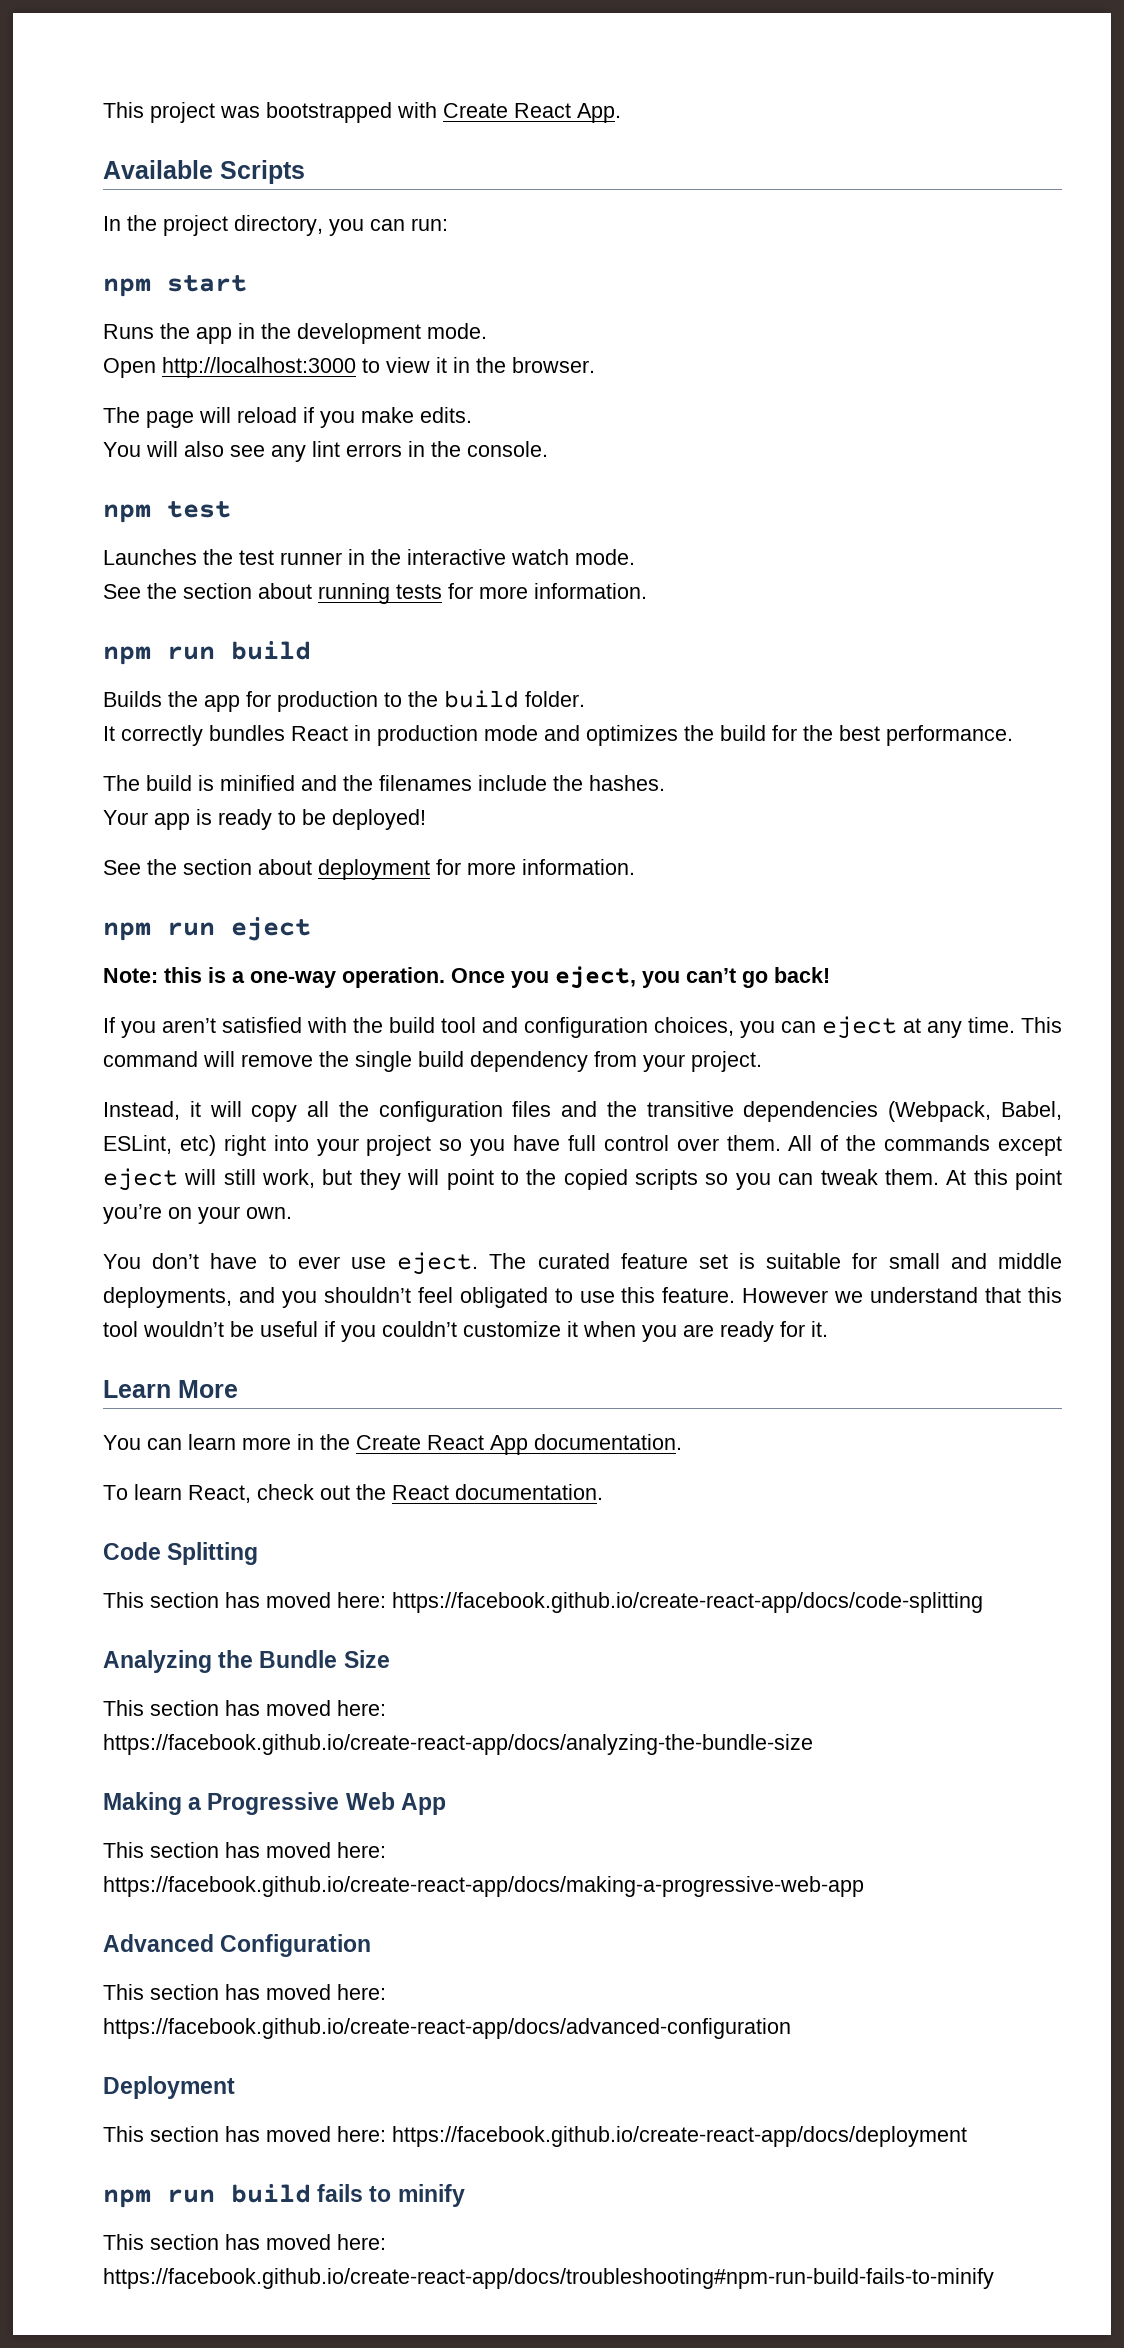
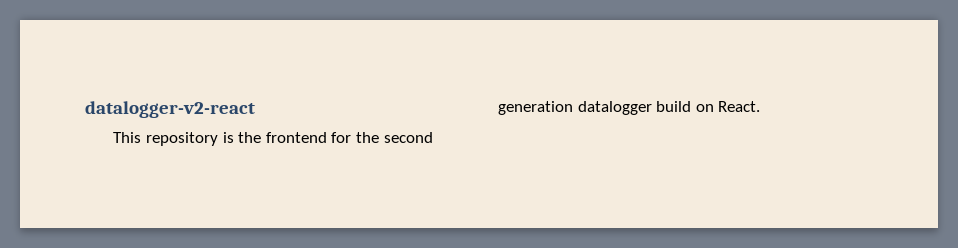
[103,102,621,123] [103,160,305,184] [103,215,448,236] [103,275,247,297] [103,323,487,344] [103,357,595,378] [103,407,472,428] [103,441,548,462] [103,501,231,523] [103,549,635,565] [103,583,647,604] [103,641,311,665] [103,690,585,712] [103,725,1013,746] [103,775,665,791] [103,809,426,830] [103,859,635,880] [103,917,311,941] [103,966,830,989] [103,1016,1062,1039] [103,1051,762,1072] [103,1101,1062,1122] [103,1135,1062,1156] [103,1168,1062,1191] [103,1204,292,1224] [103,1252,1062,1275] [103,1287,1062,1308] [103,1321,828,1342] [103,1380,238,1398] [103,1434,682,1455] [103,1484,603,1503] [103,1542,259,1565] [103,1592,983,1613] [103,1650,390,1673] [103,1700,386,1716] [103,1734,813,1755] [103,1792,446,1815] [103,1842,386,1858] [103,1876,864,1897] [103,1934,372,1957] [103,1984,386,2000] [103,2018,791,2039] [103,2076,235,2099] [103,2126,967,2147] [103,2184,465,2208] [103,2234,386,2250] [103,2268,994,2289] This project was bootstrapped with Create React App. // Available Scripts // In the project directory, you can run: // npm start // Runs the app in the development mode. // Open http://localhost:3000 to view it in the browser. // The page will reload if you make edits. // You will also see any lint errors in the console. // npm test // Launches the test runner in the interactive watch mode. // See the section about running tests for more information. // npm run build // Builds the app for production to the build folder. // It correctly bundles React in production mode and optimizes the build for the best performance. // The build is minified and the filenames include the hashes. // Your app is ready to be deployed! // See the section about deployment for more information. // npm run eject // Note: this is a one-way operation. Once you eject, you can’t go back! // If you aren’t satisfied with the build tool and configuration choices, you can eject at any time. This command will remove the single build dependency from your project. // Instead, it will copy all the configuration files and the transitive dependencies (Webpack, Babel, ESLint, etc) right into your project so you have full control over them. All of the commands except eject will still work, but they will point to the copied scripts so you can tweak them. At this point you’re on your own. // You don’t have to ever use eject. The curated feature set is suitable for small and middle deployments, and you shouldn’t feel obligated to use this feature. However we understand that this tool wouldn’t be useful if you couldn’t customize it when you are ready for it. // Learn More // You can learn more in the Create React App documentation. // To learn React, check out the React documentation. // Code Splitting // This section has moved here: https://facebook.github.io/create-react-app/docs/code-splitting // Analyzing the Bundle Size // This section has moved here: https://facebook.github.io/create-react-app/docs/analyzing-the-bundle-size // Making a Progressive Web App // This section has moved here: https://facebook.github.io/create-react-app/docs/making-a-progressive-web-app // Advanced Configuration // This section has moved here: https://facebook.github.io/create-react-app/docs/advanced-configuration // Deployment // This section has moved here: https://facebook.github.io/create-react-app/docs/deployment // npm run build fails to minify // This section has moved here: https://facebook.github.io/create-react-app/docs/troubleshooting#npm-run-build-fails-to-minify -> [85,101,255,118] [113,132,433,146] [498,101,761,115] datalogger-v2-react // This repository is the frontend for the second generation datalogger build on React.

